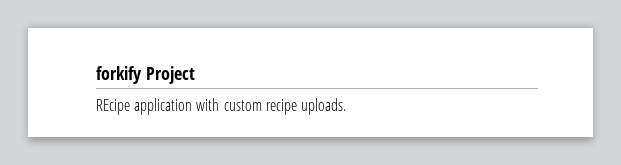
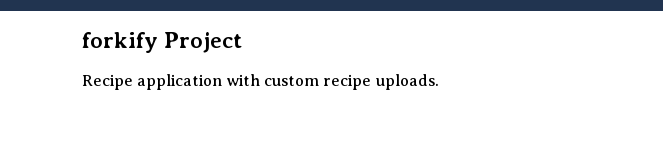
[96,99,130,115] REcipe -> [82,74,133,90] Recipe

